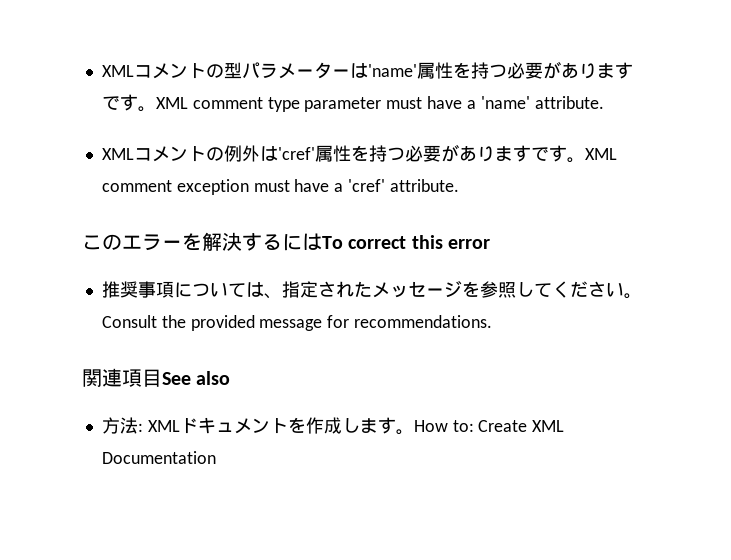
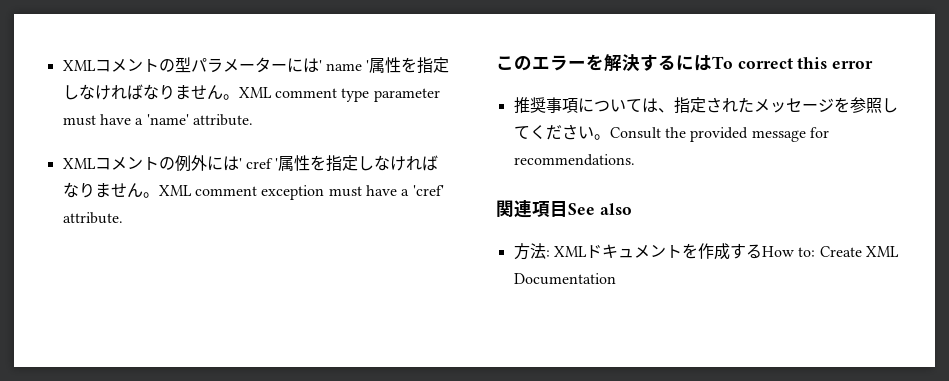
[349,61,633,79] [101,94,138,111] は'name'属性を持つ必要がありますです -> [286,57,450,74] [62,84,223,100] には' name '属性を指定しなければなりません
[259,144,567,162] は'cref'属性を持つ必要がありますです -> [206,155,439,172] [62,182,143,198] には' cref '属性を指定しなければなりません
[341,417,414,435] します。 -> [729,243,762,259] する

